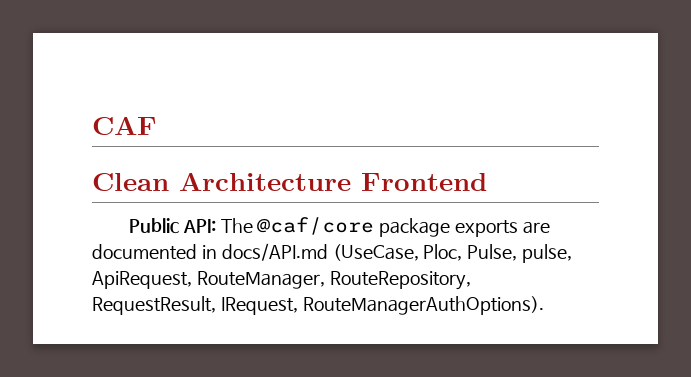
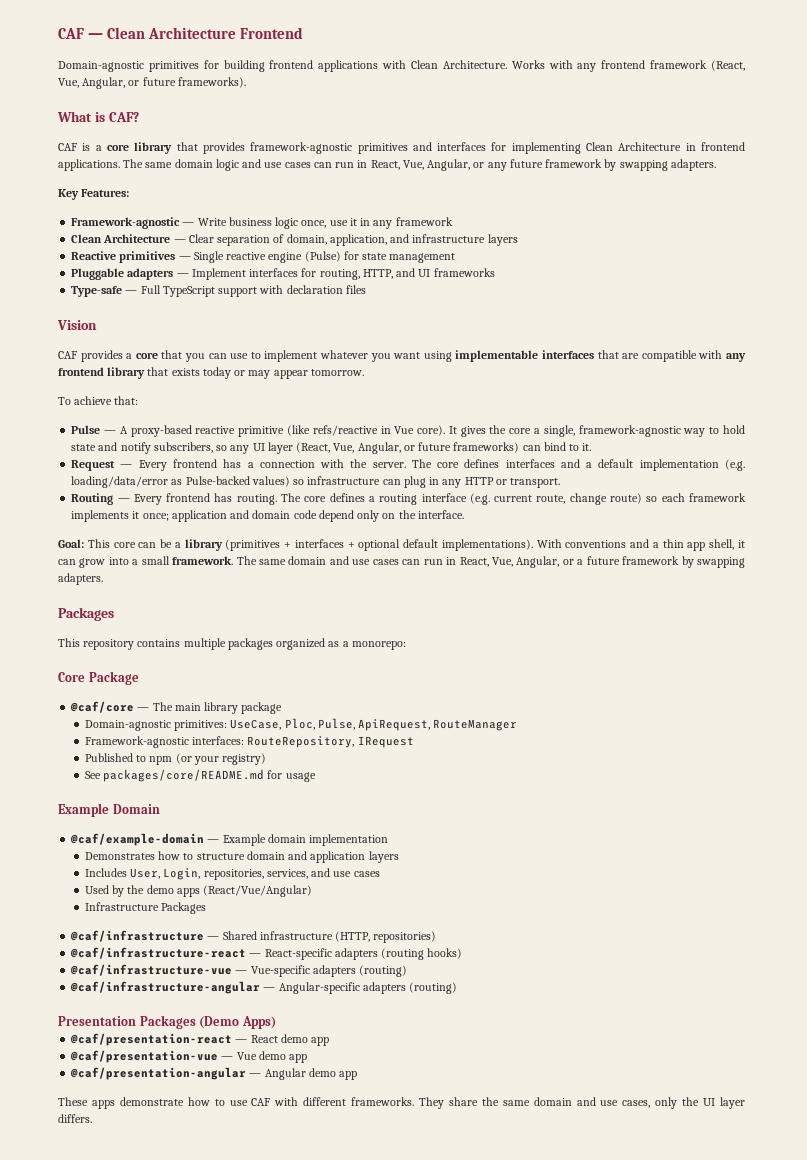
[92,116,157,135] CAF // -> [58,28,104,39] CAF —
[128,217,550,237] [92,243,573,263] [92,271,471,290] [92,296,544,315] Public API: The @caf/core package exports are documented in docs/API.md (UseCase, Ploc, Pulse, pulse, ApiRequest, RouteManager, RouteRepository, RequestResult, IRequest, RouteManagerAuthOptions). -> [58,60,745,72] [58,77,246,89] [57,111,139,122] [58,142,745,154] [58,159,716,171] [58,189,130,200] [71,217,453,229] [71,234,518,246] [71,251,456,263] [71,268,495,280] [71,285,366,297] [57,320,97,330] [58,350,747,362] [58,367,364,379] [58,396,139,405] [71,425,745,437] [71,442,592,454] [71,459,745,471] [71,476,561,488] [71,493,746,505] [71,510,464,522] [58,539,746,551] [58,556,745,568] [58,573,103,585] [58,607,114,621] [58,638,406,650] [58,671,139,685] [71,701,283,714] [85,718,518,731] [85,736,414,748] [85,753,267,765] [85,769,316,782] [58,803,160,817] [71,833,389,846] [85,851,399,863] [85,868,380,880] [85,885,313,897] [85,902,207,914] [71,930,437,943] [71,947,463,960] [71,964,408,977] [71,981,458,994] [58,1015,276,1029] [71,1033,330,1046] [71,1050,308,1063] [71,1067,358,1080] [58,1097,746,1109] [58,1114,92,1123] Domain-agnostic primitives for building frontend applications with Clean Architecture. Works with any frontend framework (React, Vue, Angular, or future frameworks). // What is CAF? // CAF is a core library that provides framework-agnostic primitives and interfaces for implementing Clean Architecture in frontend applications. The same domain logic and use cases can run in React, Vue, Angular, or any future framework by swapping adapters. // Key Features: // Framework-agnostic — Write business logic once, use it in any framework // Clean Architecture — Clear separation of domain, application, and infrastructure layers // Reactive primitives — Single reactive engine (Pulse) for state management // Pluggable adapters — Implement interfaces for routing, HTTP, and UI frameworks // Type-safe — Full TypeScript support with declaration files // Vision // CAF provides a core that you can use to implement whatever you want using implementable interfaces that are compatible with any frontend library that exists today or may appear tomorrow. // To achieve that: // Pulse — A proxy-based reactive primitive (like refs/reactive in Vue core). It gives the core a single, framework-agnostic way to hold state and notify subscribers, so any UI layer (React, Vue, Angular, or future frameworks) can bind to it. // Request — Every frontend has a connection with the server. The core defines interfaces and a default implementation (e.g. loading/data/error as Pulse-backed values) so infrastructure can plug in any HTTP or transport. // Routing — Every frontend has routing. The core defines a routing interface (e.g. current route, change route) so each framework implements it once; application and domain code depend only on the interface. // Goal: This core can be a library (primitives + interfaces + optional default implementations). With conventions and a thin app shell, it can grow into a small framework. The same domain and use cases can run in React, Vue, Angular, or a future framework by swapping adapters. // Packages // This repository contains multiple packages organized as a monorepo: // Core Package // @caf/core — The main library package // Domain-agnostic primitives: UseCase, Ploc, Pulse, ApiRequest, RouteManager // Framework-agnostic interfaces: RouteRepository, IRequest // Published to npm (or your registry) // See packages/core/README.md for usage // Example Domain // @caf/example-domain — Example domain implementation // Demonstrates how to structure domain and application layers // Includes User, Login, repositories, services, and use cases // Used by the demo apps (React/Vue/Angular) // Infrastructure Packages // @caf/infrastructure — Shared infrastructure (HTTP, repositories) // @caf/infrastructure-react — React-specific adapters (routing hooks) // @caf/infrastructure-vue — Vue-specific adapters (routing) // @caf/infrastructure-angular — Angular-specific adapters (routing) // Presentation Packages (Demo Apps) // @caf/presentation-react — React demo app // @caf/presentation-vue — Vue demo app // @caf/presentation-angular — Angular demo app // These apps demonstrate how to use CAF with different frameworks. They share the same domain and use cases, only the UI layer differs.

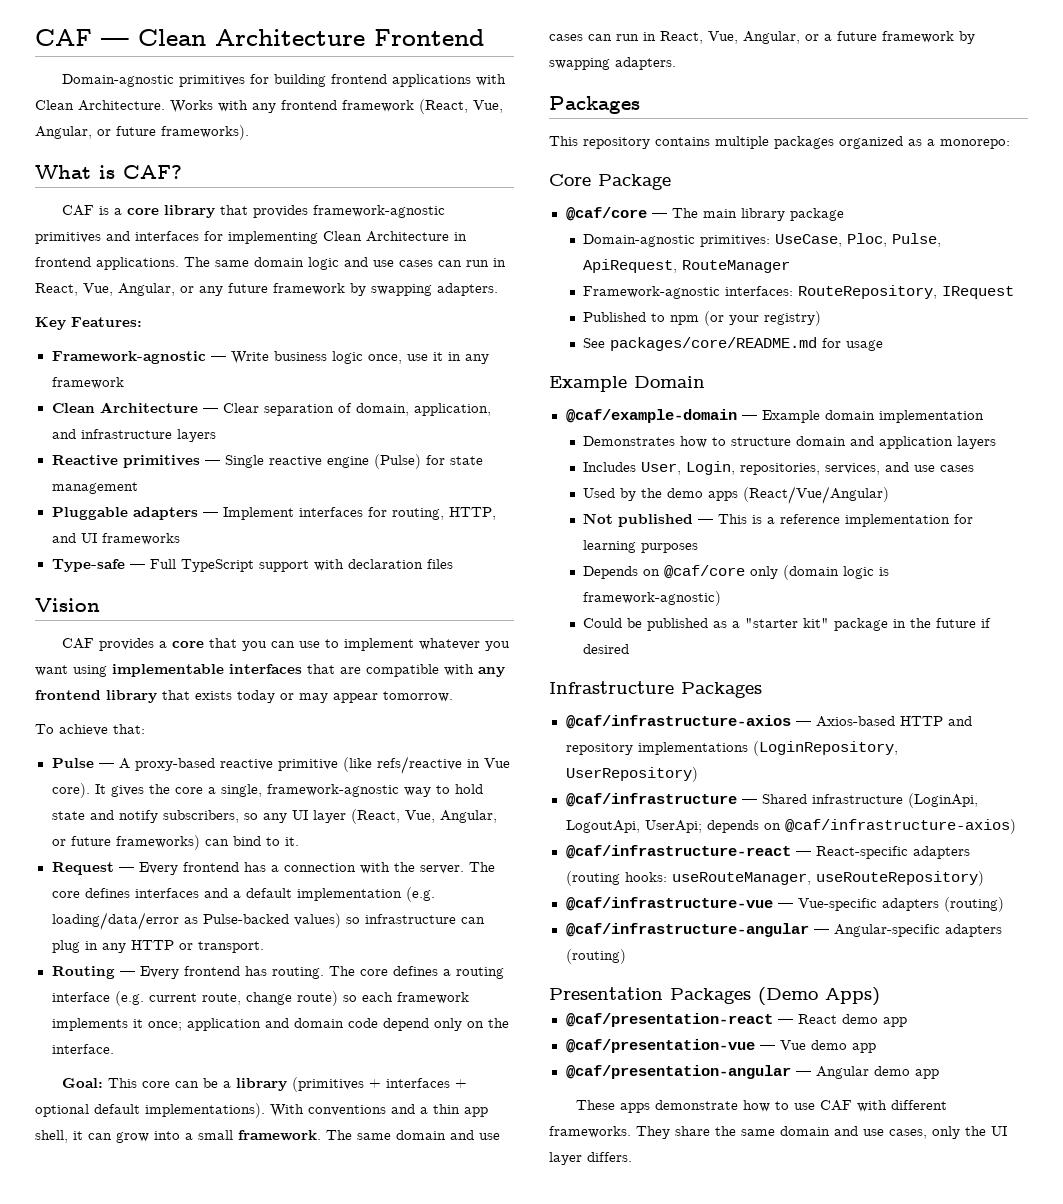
[85,902,207,914] [71,930,437,943] Infrastructure Packages // @caf/infrastructure — Shared infrastructure (HTTP, repositories) -> [583,513,974,527] [583,540,699,553] [583,565,890,580] [583,591,722,606] [583,618,992,631] [583,644,630,654] [549,681,762,698] [565,715,972,729] [565,741,898,756] [565,767,698,782] [565,793,978,808] [565,819,1016,834] Not published — This is a reference implementation for learning purposes // Depends on @caf/core only (domain logic is framework-agnostic) // Could be published as a "starter kit" package in the future if desired // Infrastructure Packages // @caf/infrastructure-axios — Axios-based HTTP and repository implementations (LoginRepository, UserRepository) // @caf/infrastructure — Shared infrastructure (LoginApi, LogoutApi, UserApi; depends on @caf/infrastructure-axios)
[427,948,463,959] hooks) -> [624,871,984,886] hooks: useRouteManager, useRouteRepository)

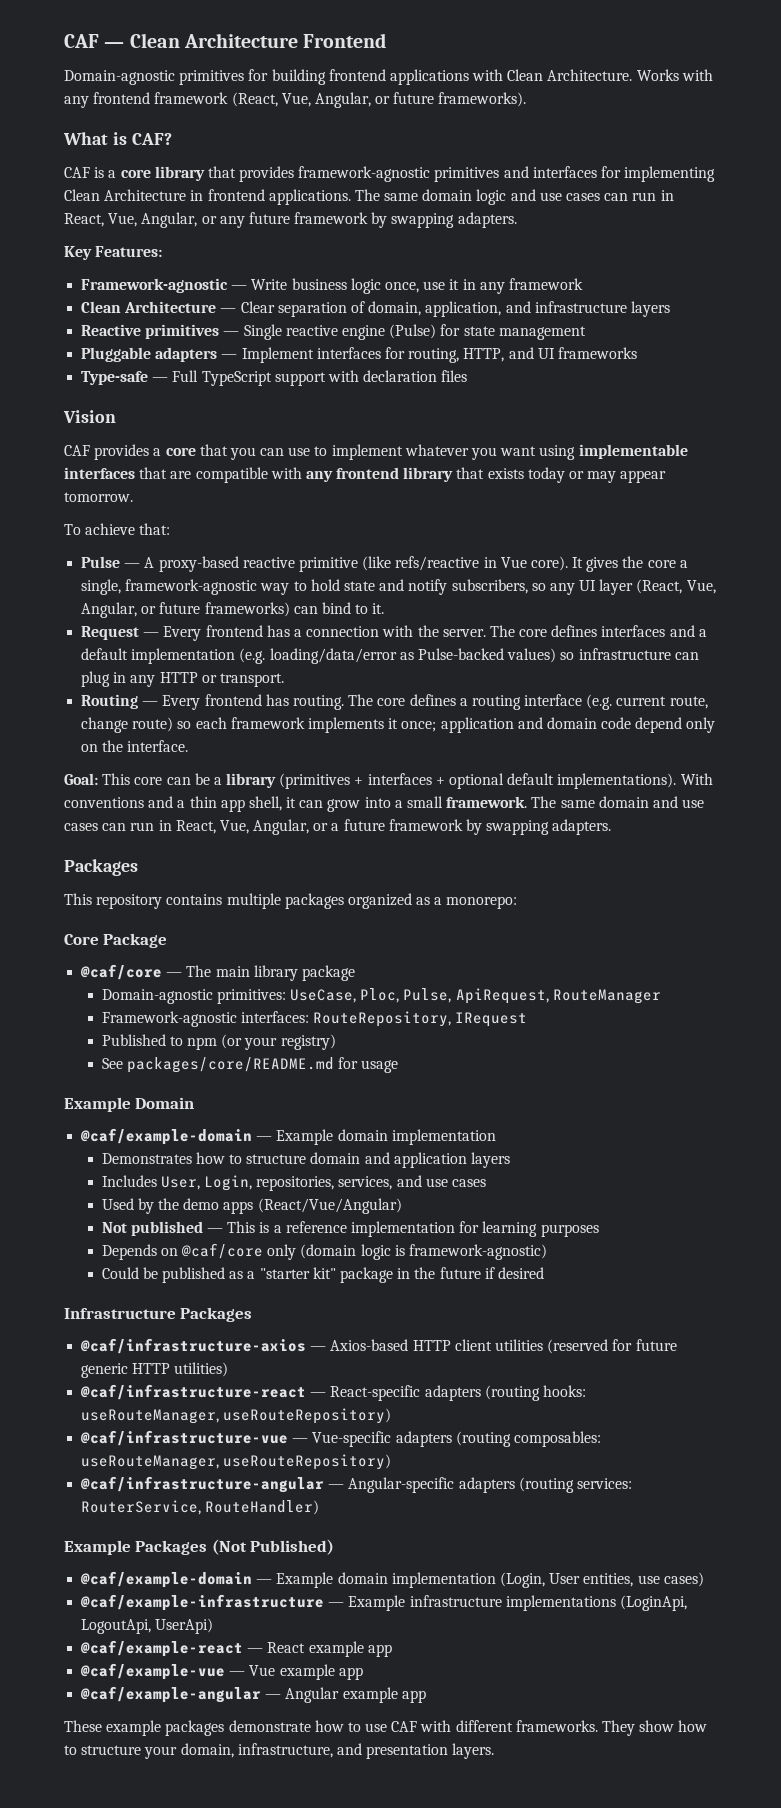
[947,716,972,726] [565,741,898,756] [565,767,698,782] [565,793,978,808] [565,819,1016,834] and repository implementations (LoginRepository, UserRepository) // @caf/infrastructure — Shared infrastructure (LoginApi, LogoutApi, UserApi; depends on @caf/infrastructure-axios) -> [454,1339,677,1354] [81,1362,229,1378] client utilities (reserved for future generic HTTP utilities)
[943,897,1004,912] (routing) -> [455,1431,601,1447] [81,1454,392,1470] (routing composables: useRouteManager, useRouteRepository)
[565,949,626,964] [549,987,880,1006] [565,1013,773,1027] (routing) // Presentation Packages (Demo Apps) // @caf/presentation-react -> [518,1477,632,1493] [81,1500,320,1515] [64,1539,335,1555] [81,1571,704,1588] [81,1594,687,1611] [81,1618,214,1634] [81,1640,244,1657] (routing services: RouterService, RouteHandler) // Example Packages (Not Published) // @caf/example-domain — Example domain implementation (Login, User entities, use cases) // @caf/example-infrastructure — Example infrastructure implementations (LoginApi, LogoutApi, UserApi) // @caf/example-react
[841,1014,907,1027] [565,1039,755,1053] demo app // @caf/presentation-vue -> [308,1641,392,1657] [81,1663,226,1680] example app // @caf/example-vue
[810,1040,876,1053] [565,1065,791,1079] demo app // @caf/presentation-angular -> [279,1664,363,1680] [81,1686,262,1703] example app // @caf/example-angular
[873,1066,910,1076] demo -> [342,1687,398,1703] example
[620,1103,651,1113] apps -> [106,1720,225,1736] example packages
[675,1126,1007,1139] [549,1152,632,1165] share the same domain and use cases, only the UI layer differs. -> [639,1720,708,1732] [64,1743,495,1759] show how to structure your domain, infrastructure, and presentation layers.

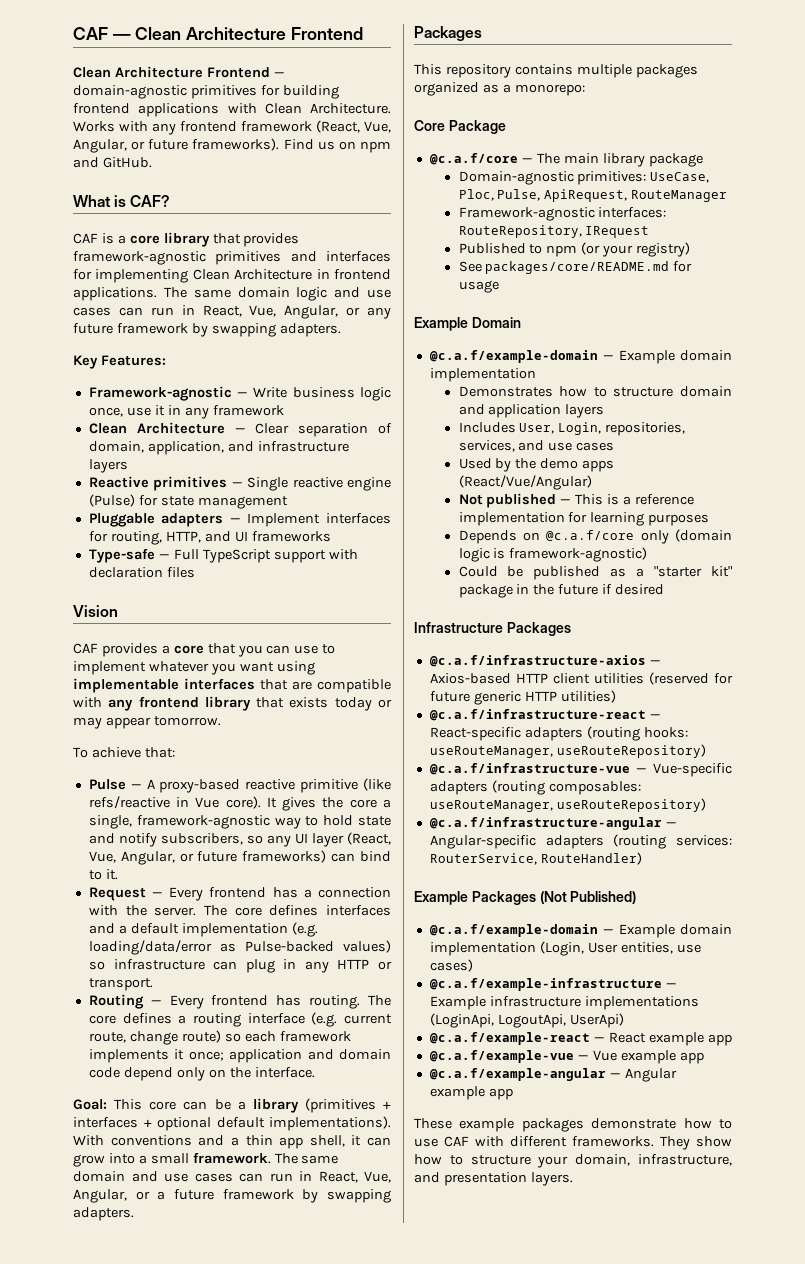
[64,70,175,85] Domain-agnostic -> [73,66,285,78] [73,85,187,99] Clean Architecture Frontend — domain-agnostic
(527, 99) none -> [283,139,392,153] [73,157,152,168] Find us on npm and GitHub.
[81,964,163,980] @caf/core -> [429,153,518,165] @c.a.f/core
[81,1128,253,1145] @caf/example-domain -> [429,350,598,363] @c.a.f/example-domain
[181,1243,264,1259] @caf/core -> [546,530,635,541] @c.a.f/core
[81,1338,307,1354] @caf/infrastructure-axios -> [429,655,646,667] @c.a.f/infrastructure-axios
[81,1384,307,1400] @caf/infrastructure-react -> [429,709,646,721] @c.a.f/infrastructure-react
[81,1430,289,1446] @caf/infrastructure-vue -> [429,763,630,775] @c.a.f/infrastructure-vue
[81,1476,325,1493] @caf/infrastructure-angular -> [429,817,662,830] @c.a.f/infrastructure-angular
[81,1571,253,1588] @caf/example-domain -> [429,924,598,937] @c.a.f/example-domain
[81,1594,325,1611] @caf/example-infrastructure -> [429,978,662,991] @c.a.f/example-infrastructure
[81,1640,244,1657] @caf/example-react -> [429,1032,590,1045] @c.a.f/example-react
[81,1663,226,1680] @caf/example-vue -> [429,1050,574,1063] @c.a.f/example-vue
[81,1686,262,1703] @caf/example-angular -> [429,1068,606,1081] @c.a.f/example-angular

